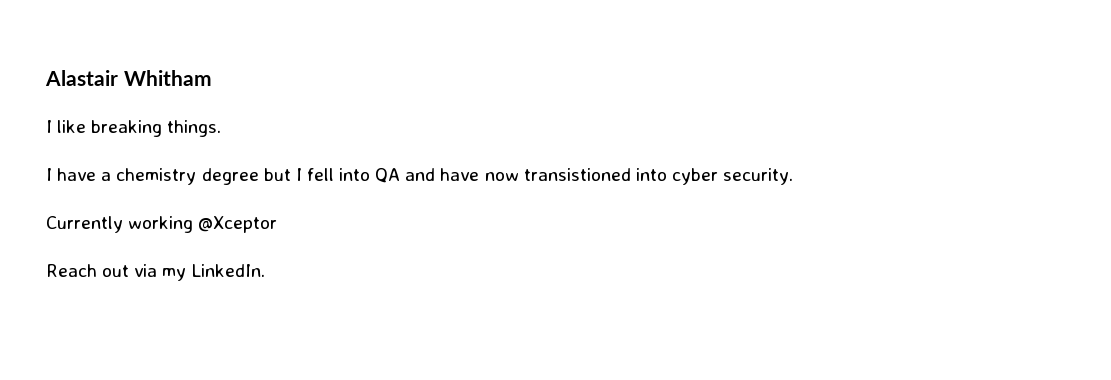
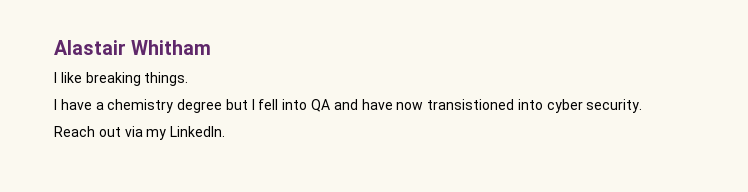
[46,216,278,233] // Currently working @Xceptor -> (643, 106) none

